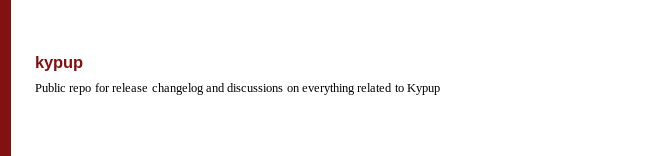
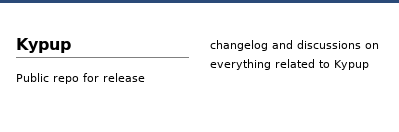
[35,56,83,71] kypup -> [16,38,71,53] Kypup

